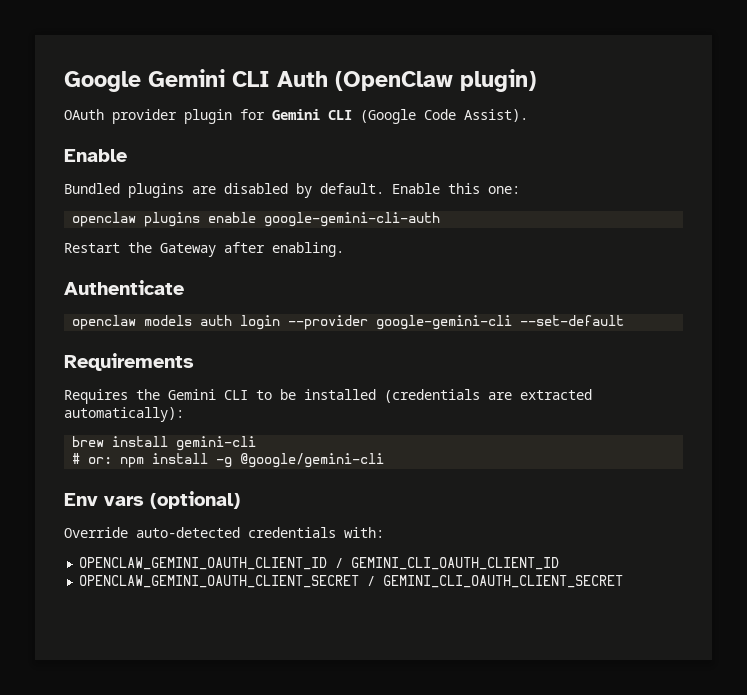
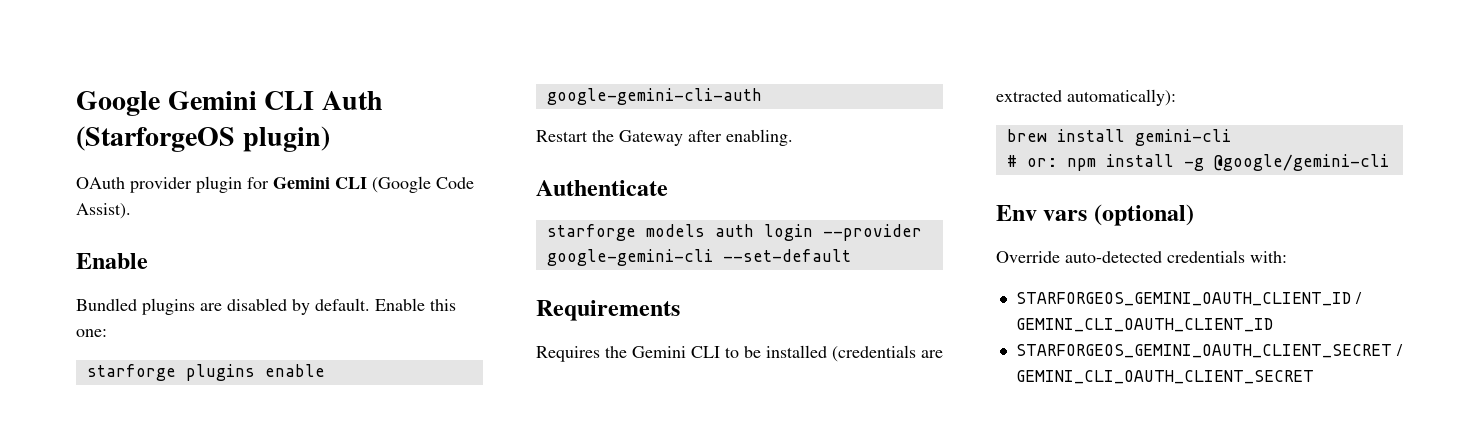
[335,71,453,91] (OpenClaw -> [76,126,235,152] (StarforgeOS
[72,212,137,227] openclaw -> [86,364,176,381] starforge
[72,315,137,330] openclaw -> [546,224,636,241] starforge
[79,557,328,570] OPENCLAW_GEMINI_OAUTH_CLIENT_ID -> [1015,292,1351,306] STARFORGEOS_GEMINI_OAUTH_CLIENT_ID
[79,575,360,588] OPENCLAW_GEMINI_OAUTH_CLIENT_SECRET -> [1015,344,1392,358] STARFORGEOS_GEMINI_OAUTH_CLIENT_SECRET

